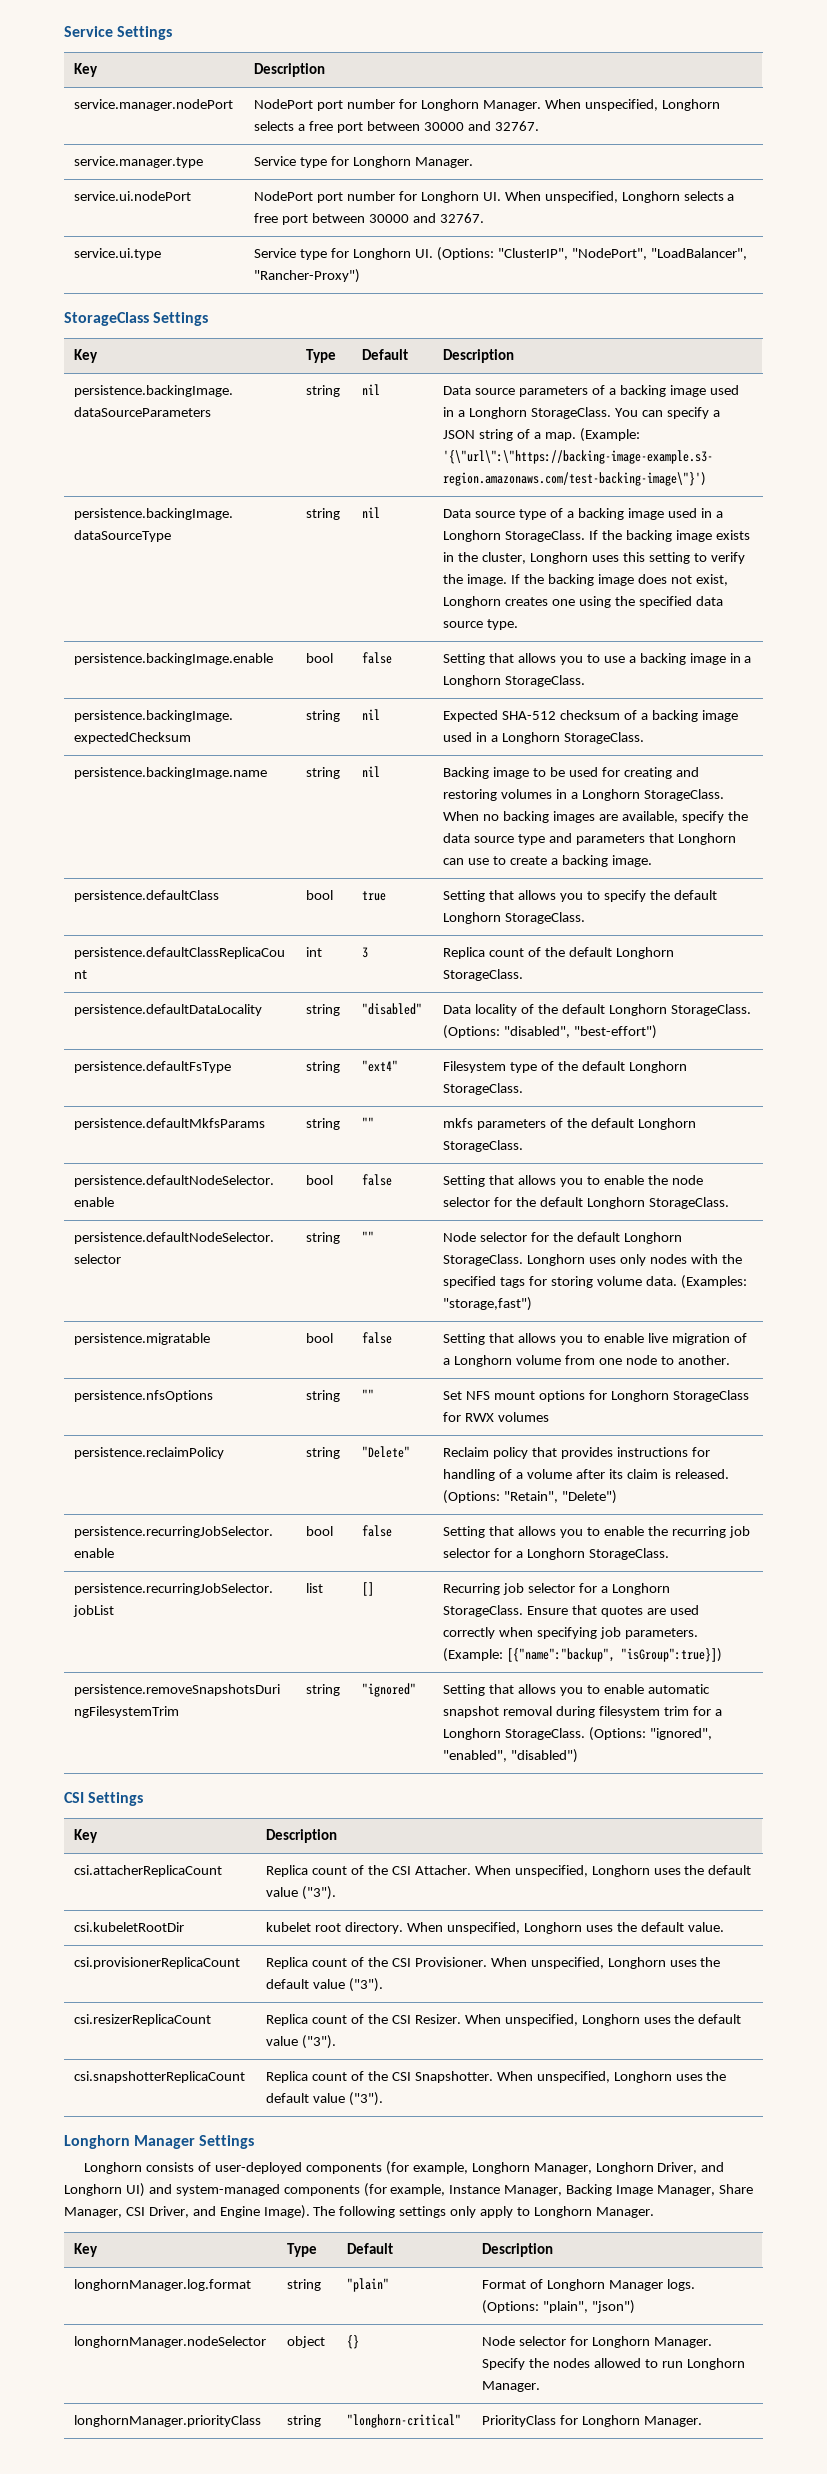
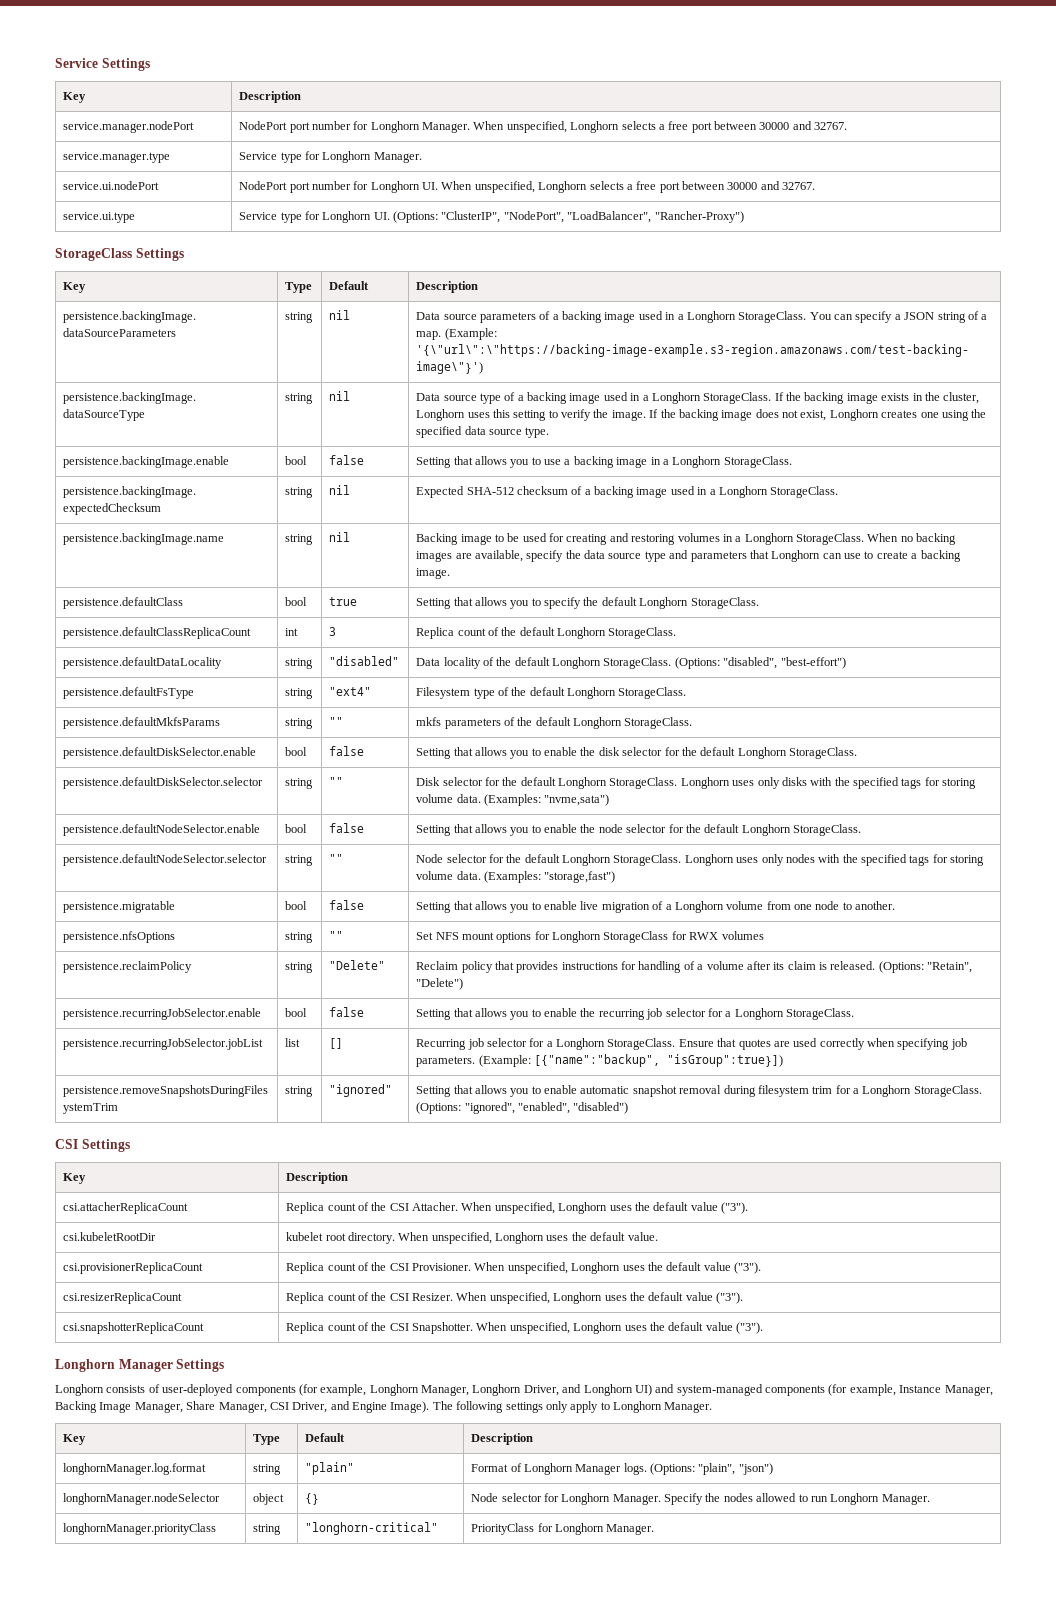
(524, 1146) none -> [63,747,257,759] [285,747,308,756] [329,746,365,756] [416,747,858,759] [63,777,264,789] [285,778,314,789] [329,777,344,786] [416,777,977,789] [416,794,610,806] // persistence.defaultDiskSelector.enable | bool | false | Setting that allows you to enable the disk selector for the default Longhorn StorageClass. // persistence.defaultDiskSelector.selector | string | "" | Disk selector for the default Longhorn StorageClass. Longhorn uses only disks with the specified tags for storing volume data. (Examples: "nvme,sata")

